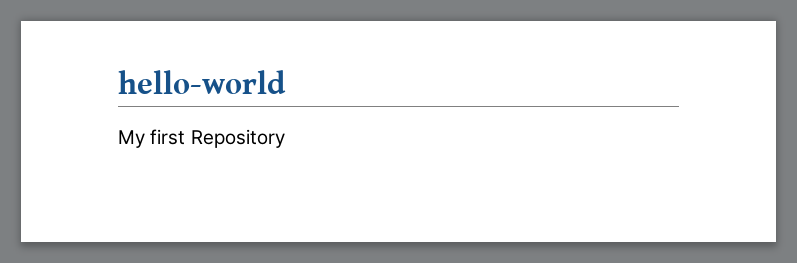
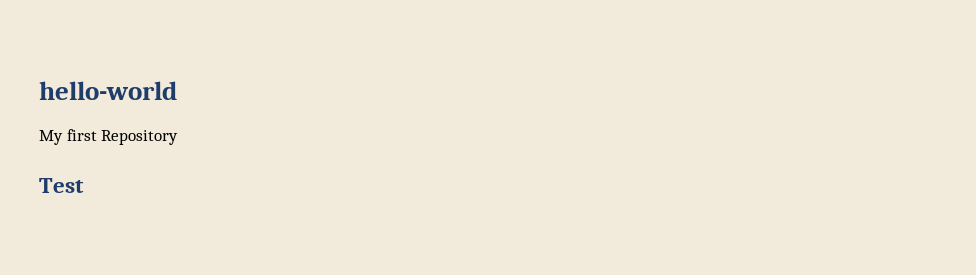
(285, 138) none -> [39,178,84,193] // Test

